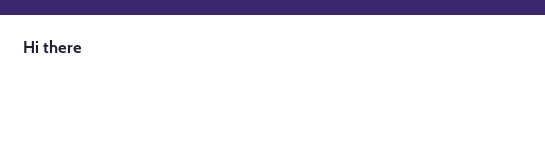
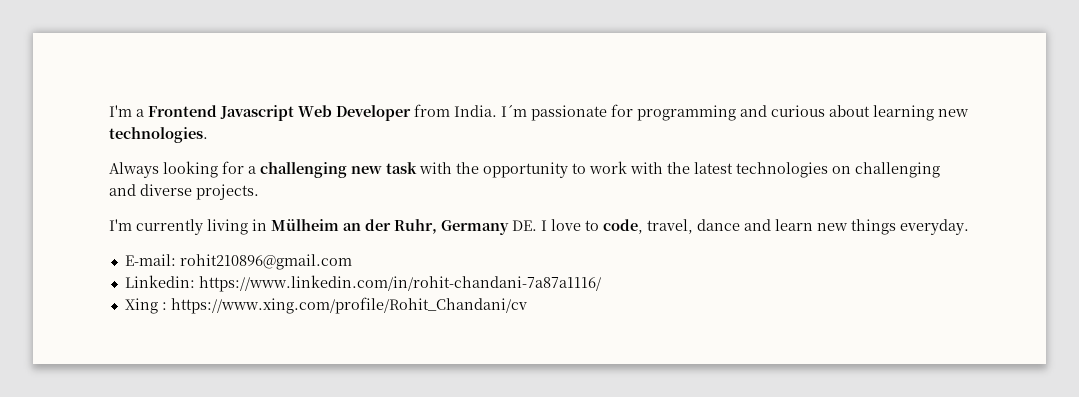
[23,40,83,53] Hi there -> [109,104,969,121] [109,127,208,143] [109,161,940,178] [109,184,259,200] [109,219,969,235] [124,254,352,270] [124,275,601,292] [124,297,527,314] I'm a Frontend Javascript Web Developer from India. I´m passionate for programming and curious about learning new technologies. // Always looking for a challenging new task with the opportunity to work with the latest technologies on challenging and diverse projects. // I'm currently living in Mülheim an der Ruhr, Germany DE. I love to code, travel, dance and learn new things everyday. // E-mail: rohit210896@gmail.com // Linkedin: https://www.linkedin.com/in/rohit-chandani-7a87a1116/ // Xing : https://www.xing.com/profile/Rohit_Chandani/cv

